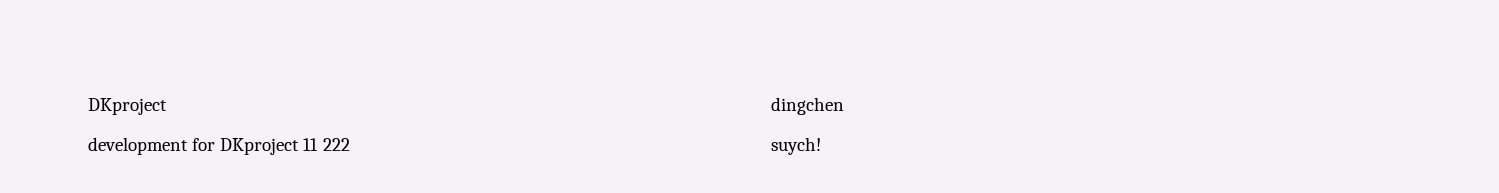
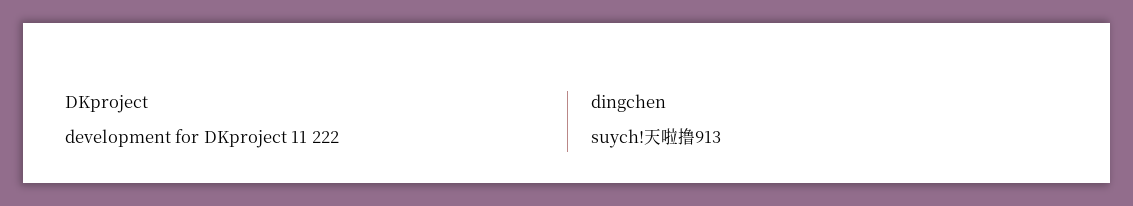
(821, 146) none -> [644,128,721,145] 天啦撸913

